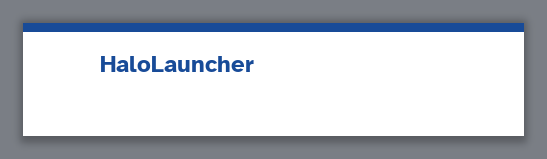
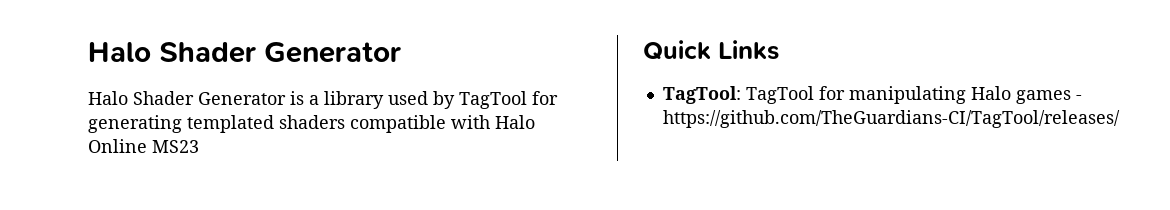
[100,56,254,72] HaloLauncher -> [88,42,401,63] [88,91,558,109] [88,115,535,133] [88,139,199,153] [643,40,779,60] [662,86,1082,104] [662,110,1120,128] Halo Shader Generator // Halo Shader Generator is a library used by TagTool for generating templated shaders compatible with Halo Online MS23 // Quick Links // TagTool: TagTool for manipulating Halo games - https://github.com/TheGuardians-CI/TagTool/releases/

